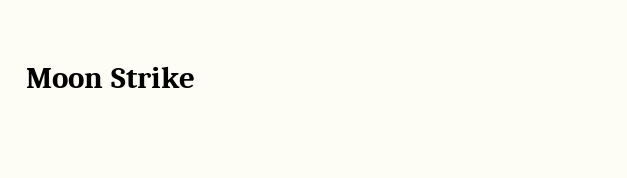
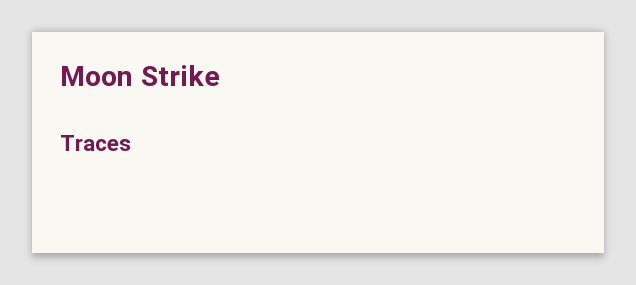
(196, 77) none -> [60,135,131,151] // Traces

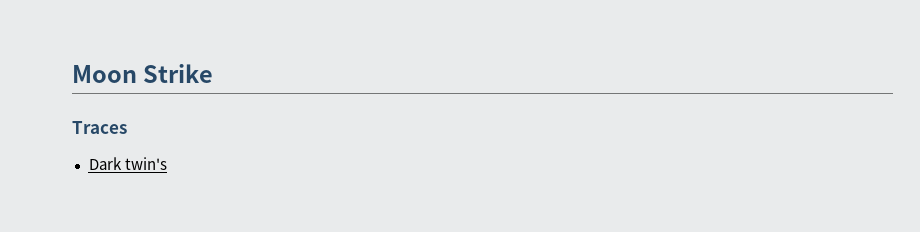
(131, 143) none -> [88,157,167,170] // Dark twin's

